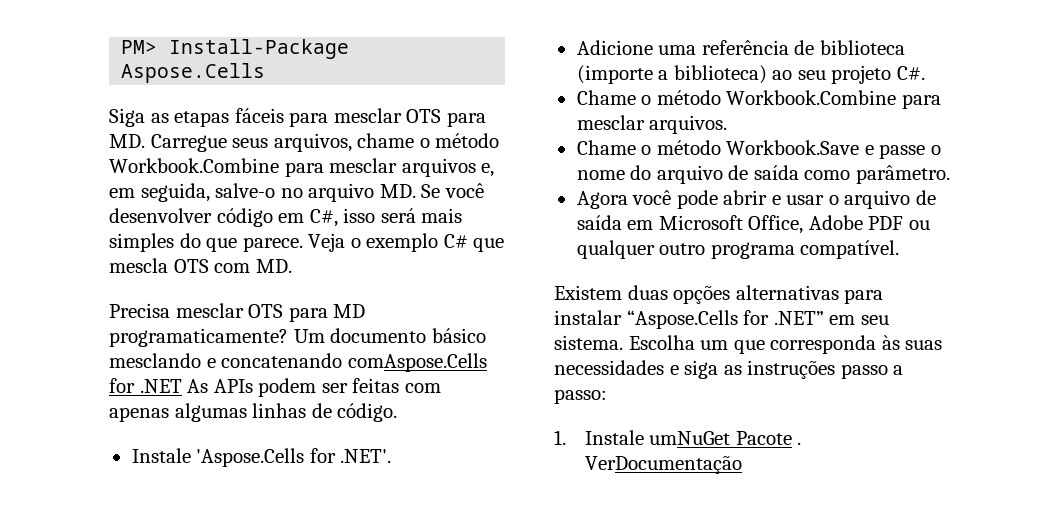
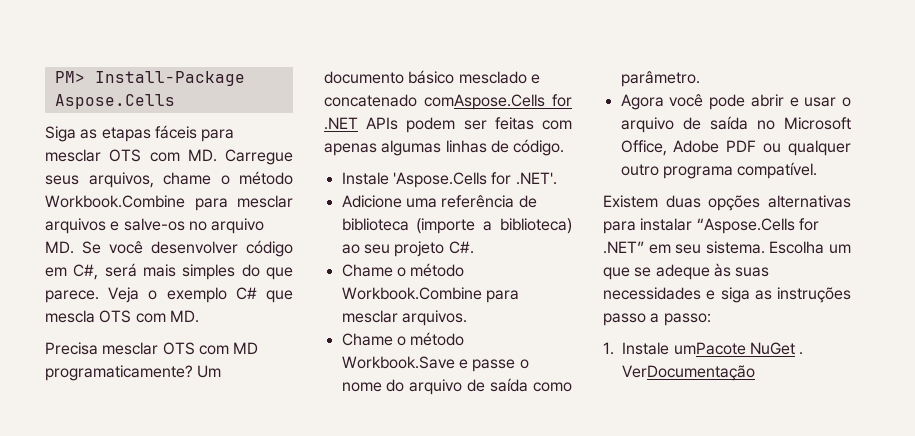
[446,112,486,127] para -> [149,152,180,162] com
[481,163,495,177] [109,183,276,202] e, em seguida, salve-o -> [110,218,185,231] e salve-os
[343,208,376,223] isso -> (99, 272) none
[288,307,328,322] para -> [198,345,229,355] com
[109,353,343,368] mesclando e concatenando -> [458,71,540,84] [324,94,417,107] mesclado e concatenado
[187,379,209,393] As -> (358, 123) none
[627,220,654,230] em -> [756,120,775,130] no
[770,335,877,354] corresponda -> [634,264,710,280] se adeque
[649,431,792,445] umNuGet Pacote -> [673,342,795,355] umPacote NuGet

